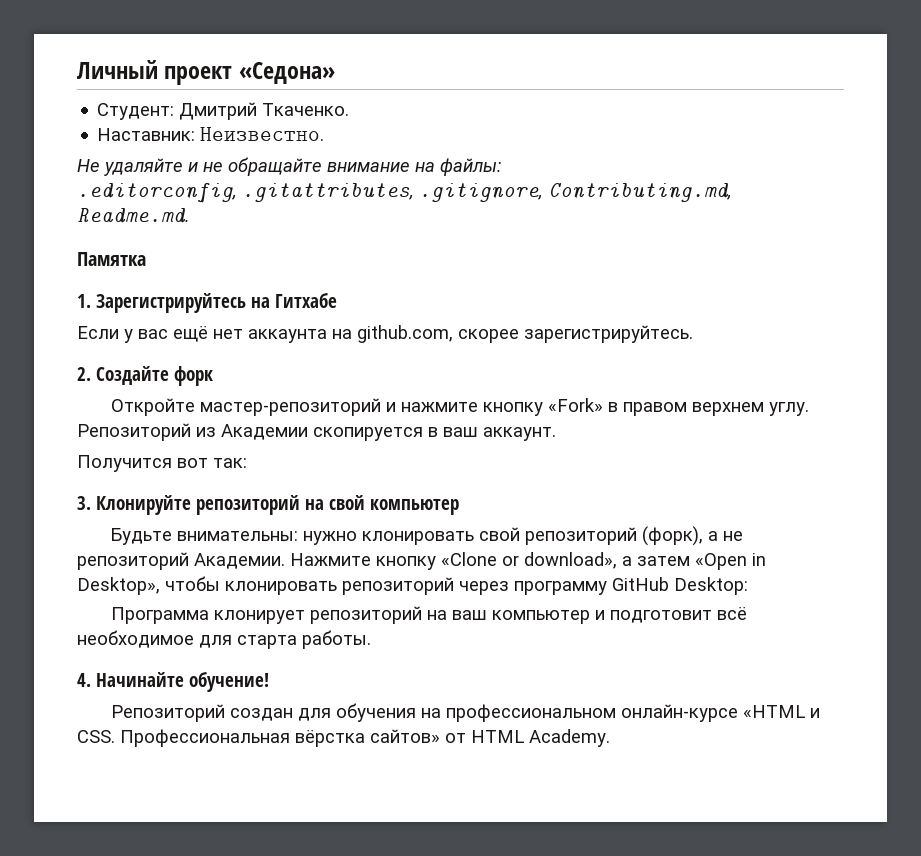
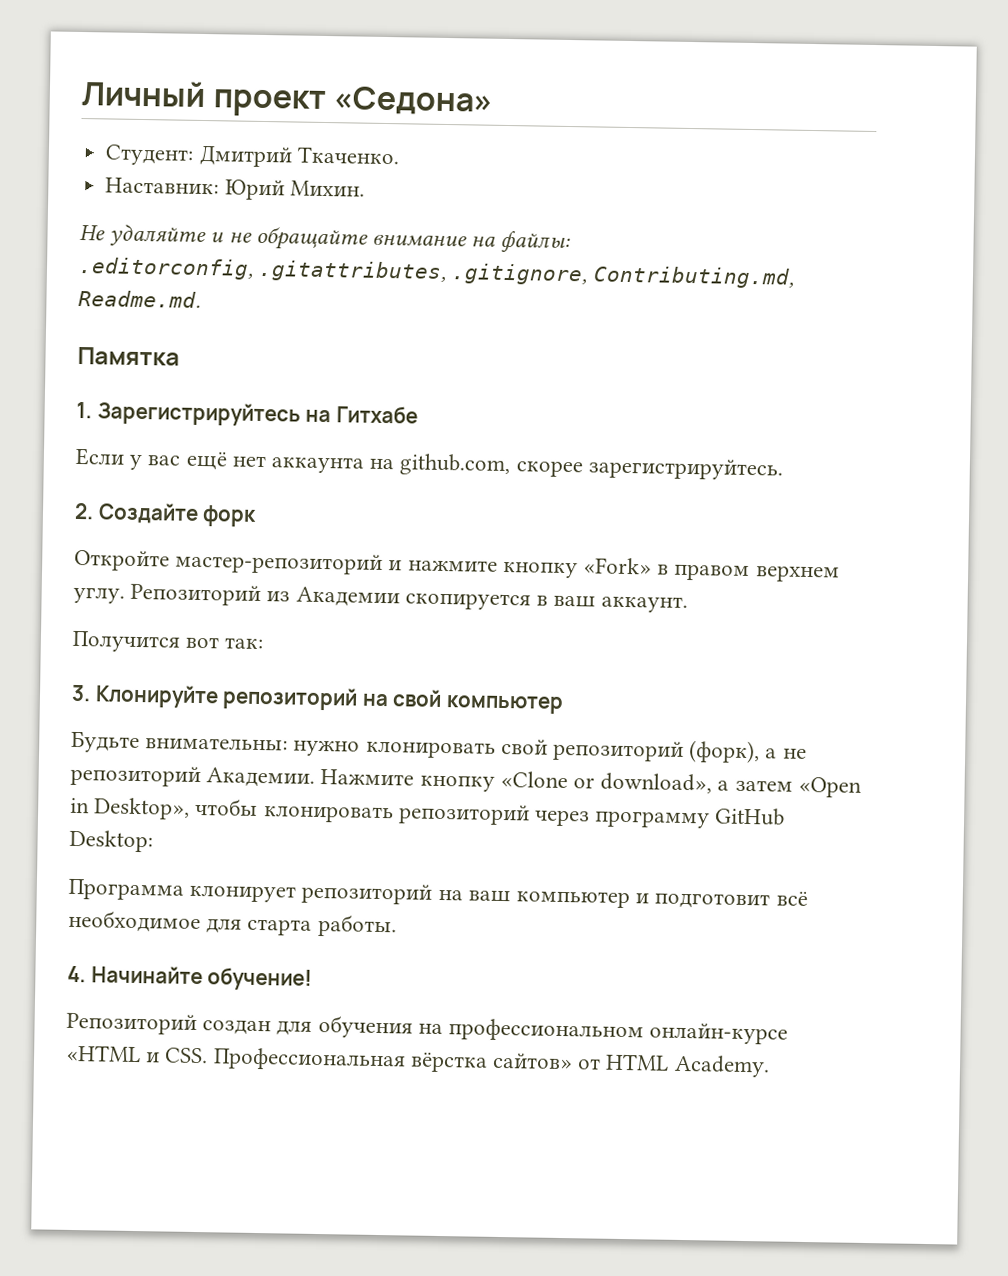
[200,127,325,141] Неизвестно. -> [224,179,365,201] Юрий Михин.

